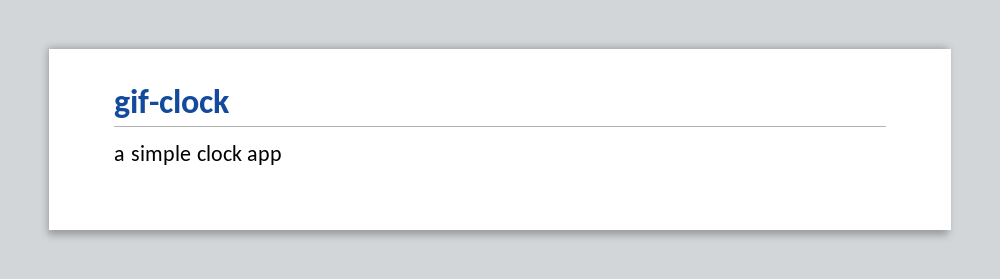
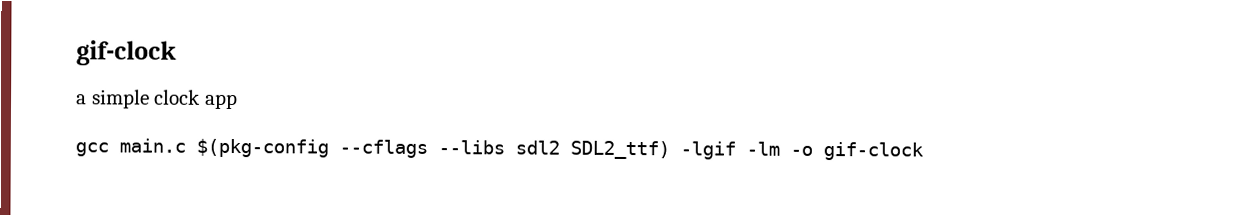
(283, 157) none -> [75,138,924,161] // gcc main.c $(pkg-config --cflags --libs sdl2 SDL2_ttf) -lgif -lm -o gif-clock

